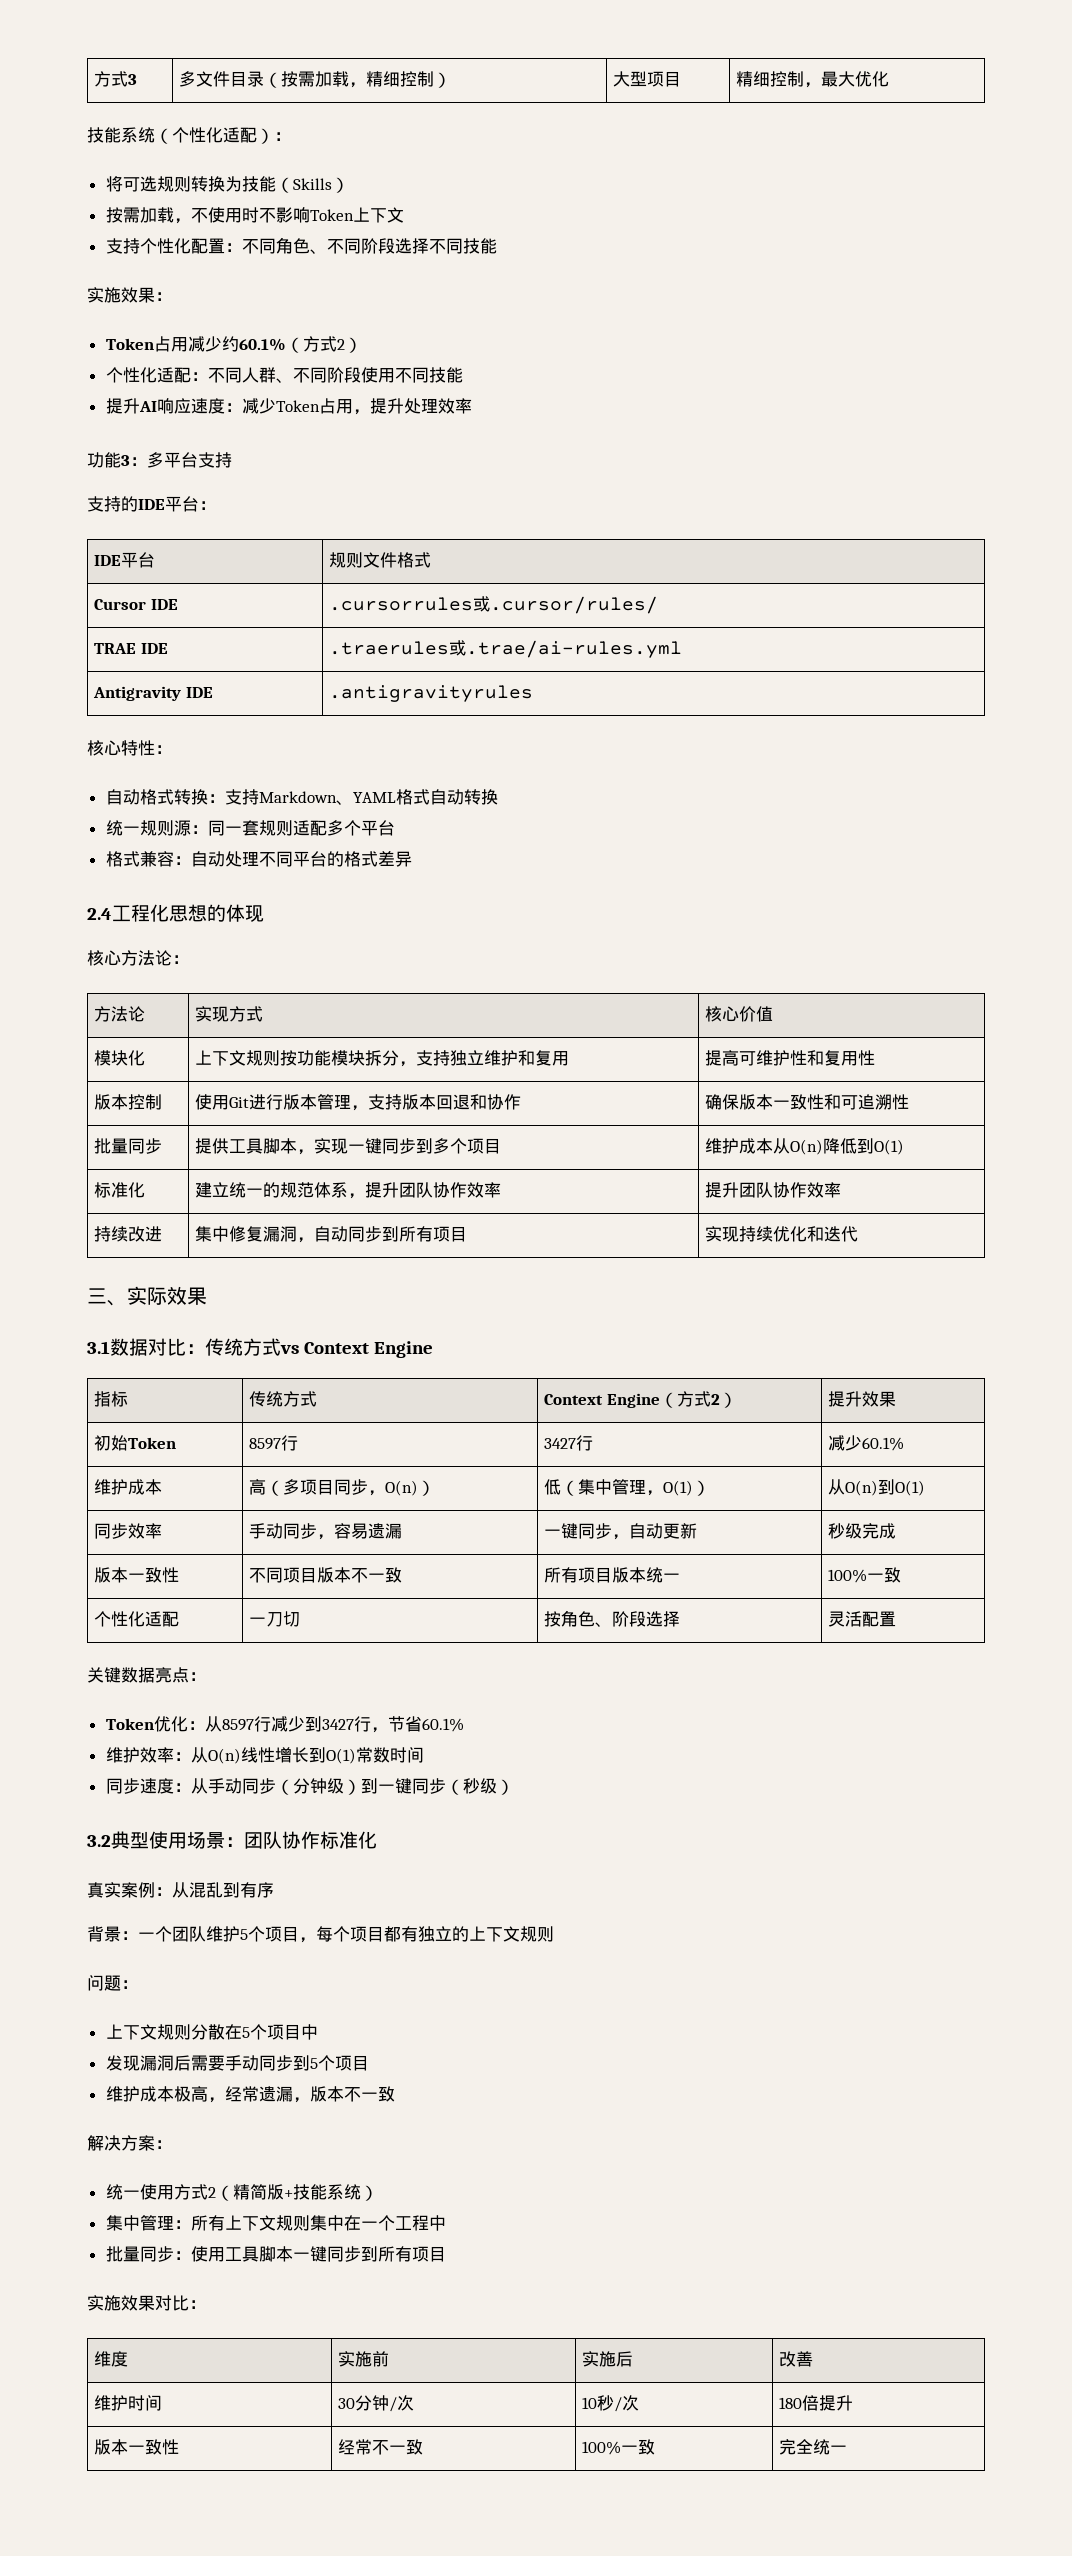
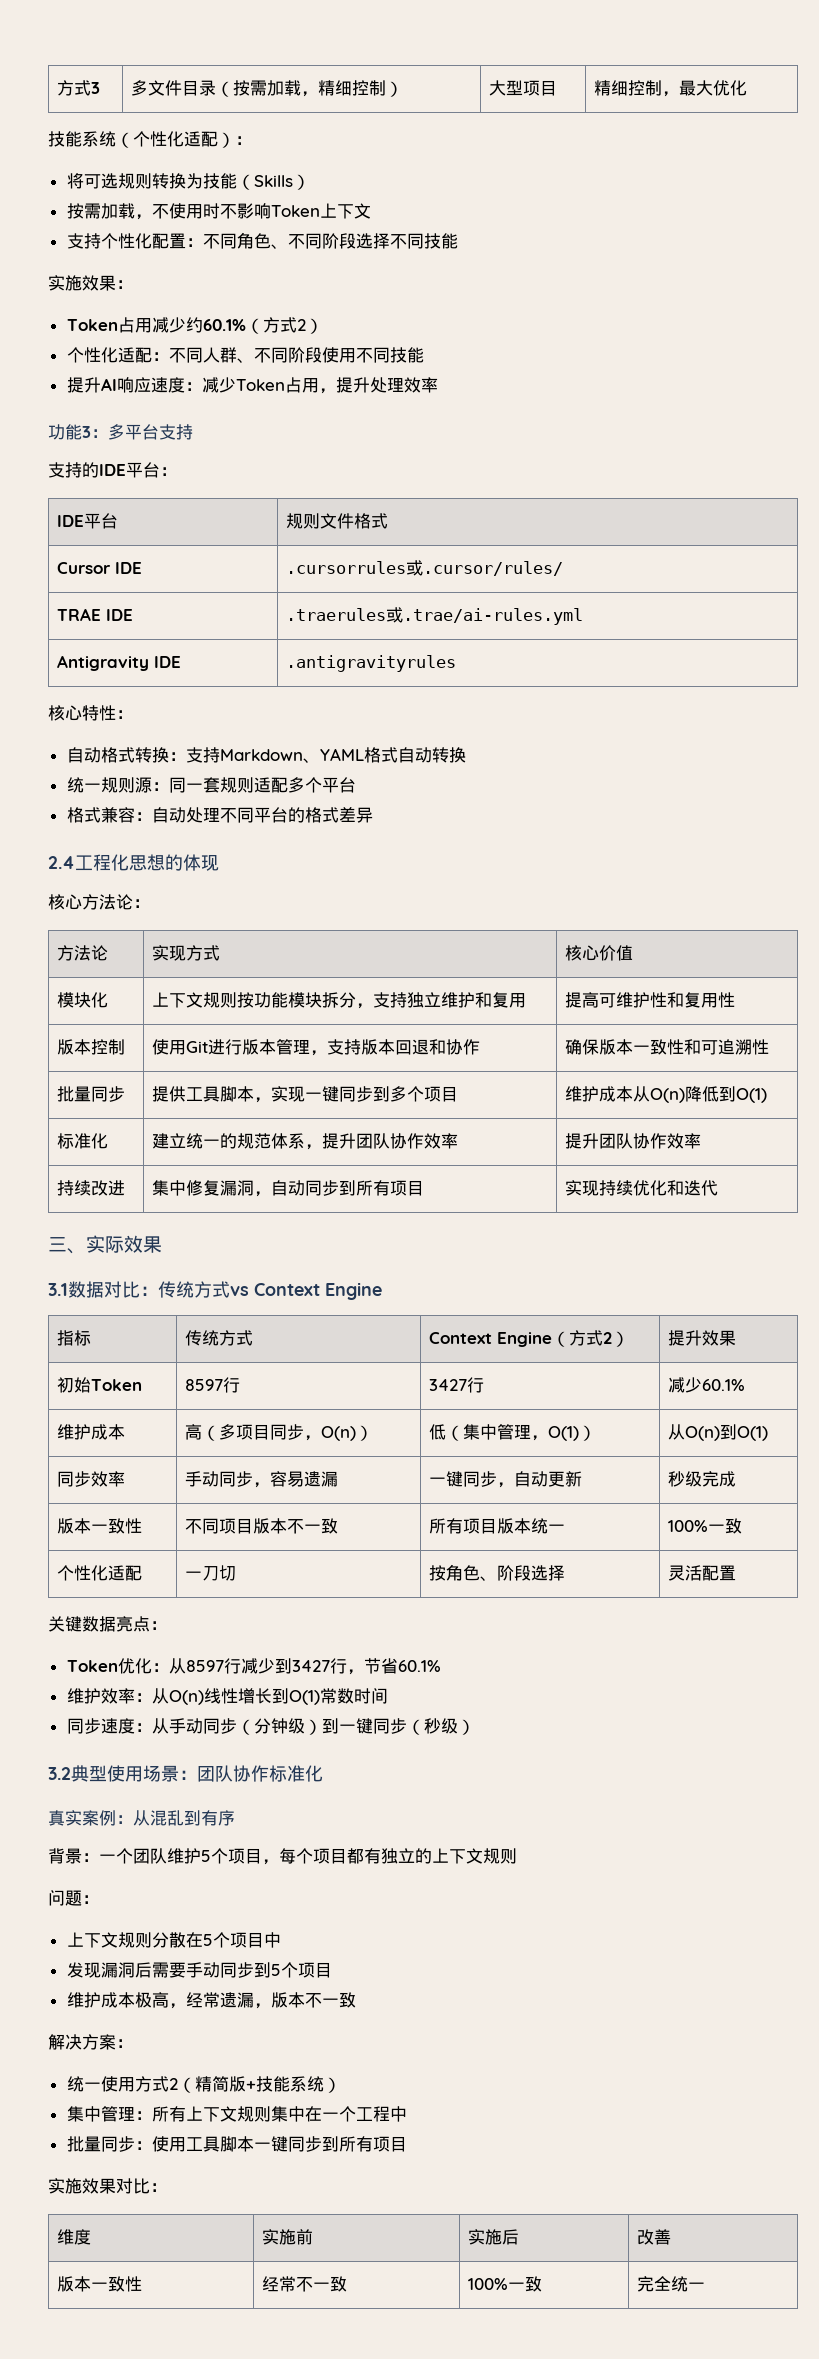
[94,2395,163,2411] [338,2395,415,2412] [582,2395,640,2412] [779,2395,854,2411] // 维护时间 | 30分钟/次 | 10秒/次 | 180倍提升 -> (672, 2237) none

